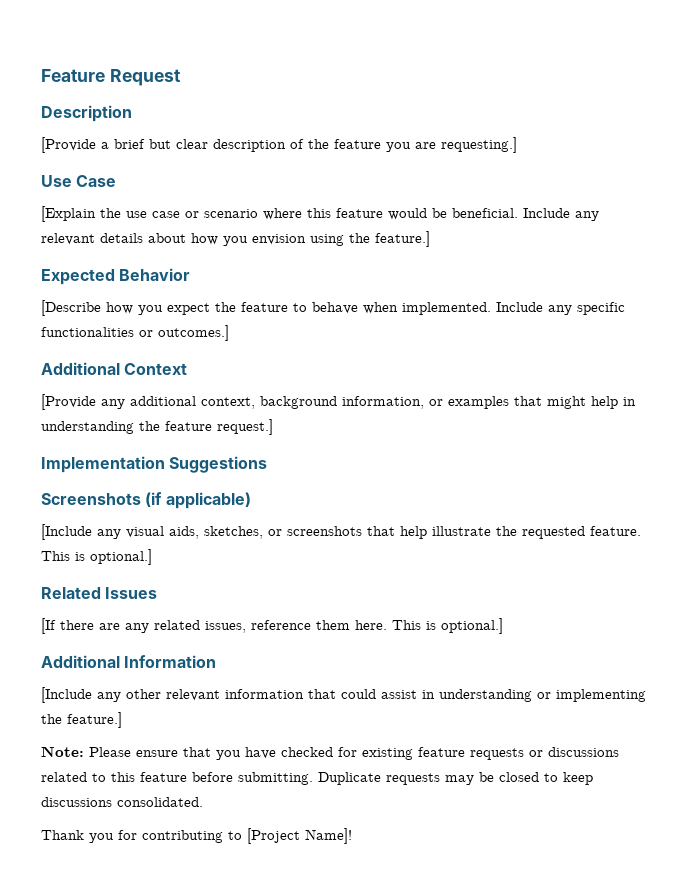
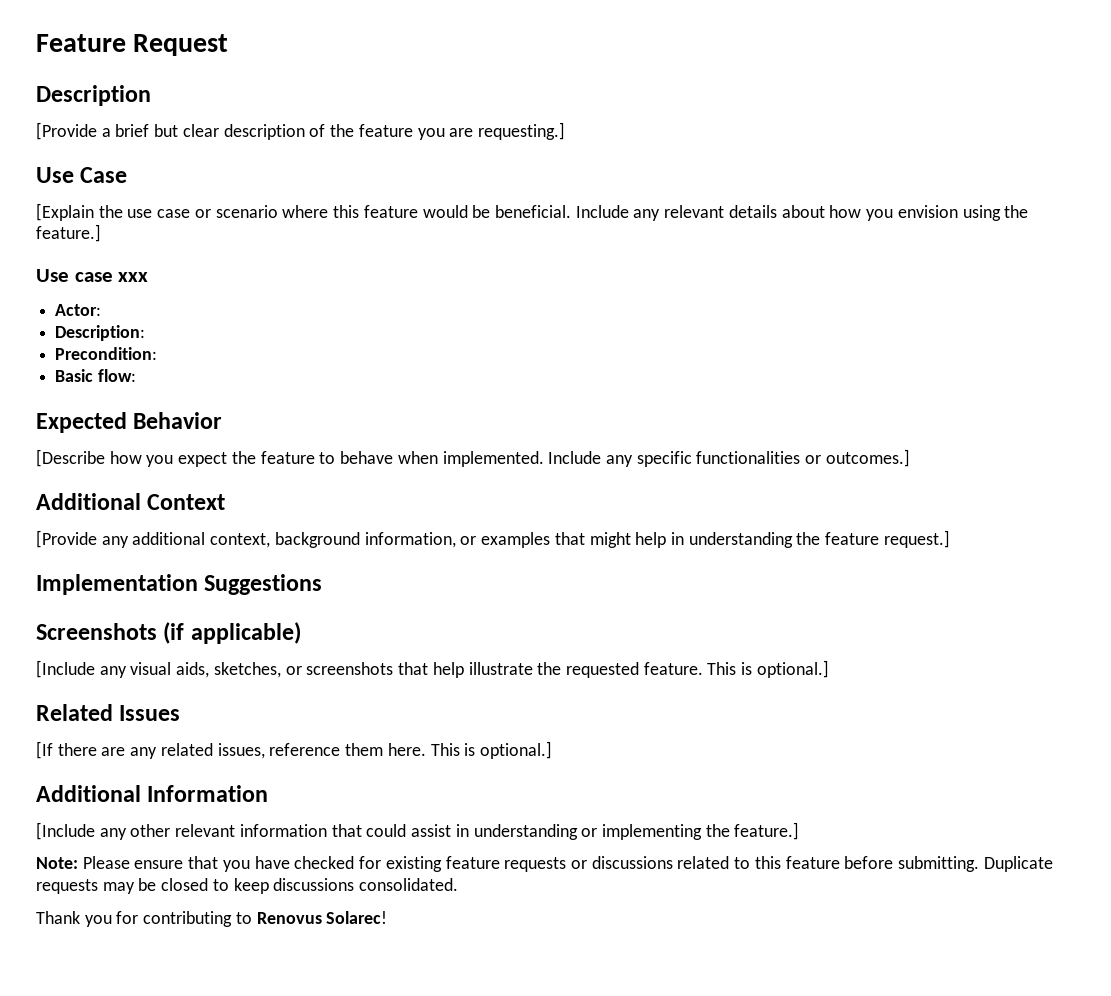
(430, 239) none -> [36,269,149,282] [55,304,102,316] [55,325,146,341] [55,347,158,360] [55,369,136,382] // Use case xxx // Actor: // Description: // Precondition: // Basic flow:
[247,828,352,844] [Project Name]! -> [256,911,388,924] Renovus Solarec!

